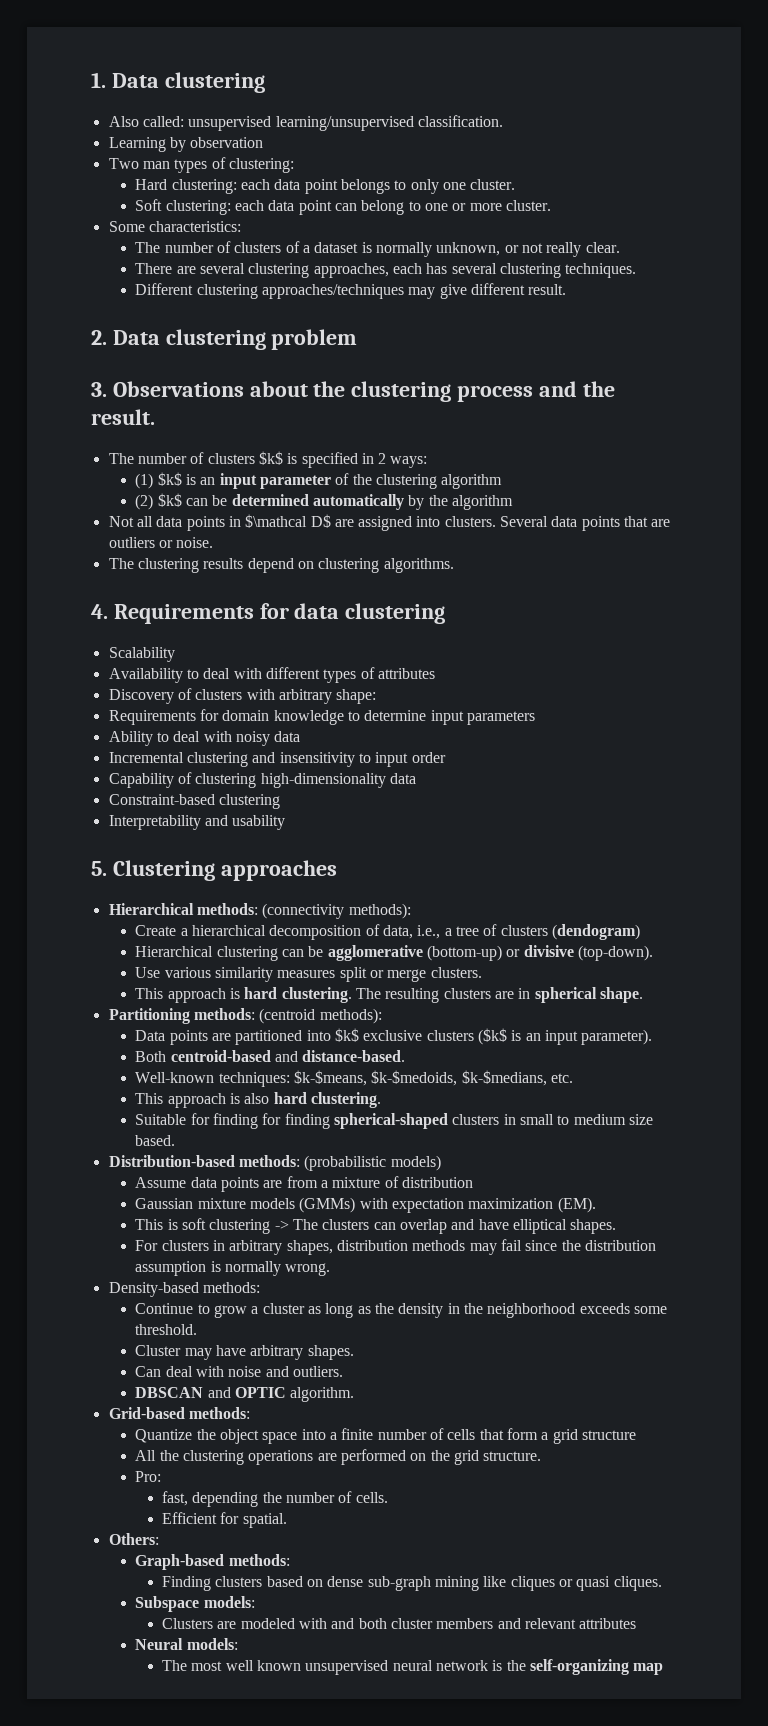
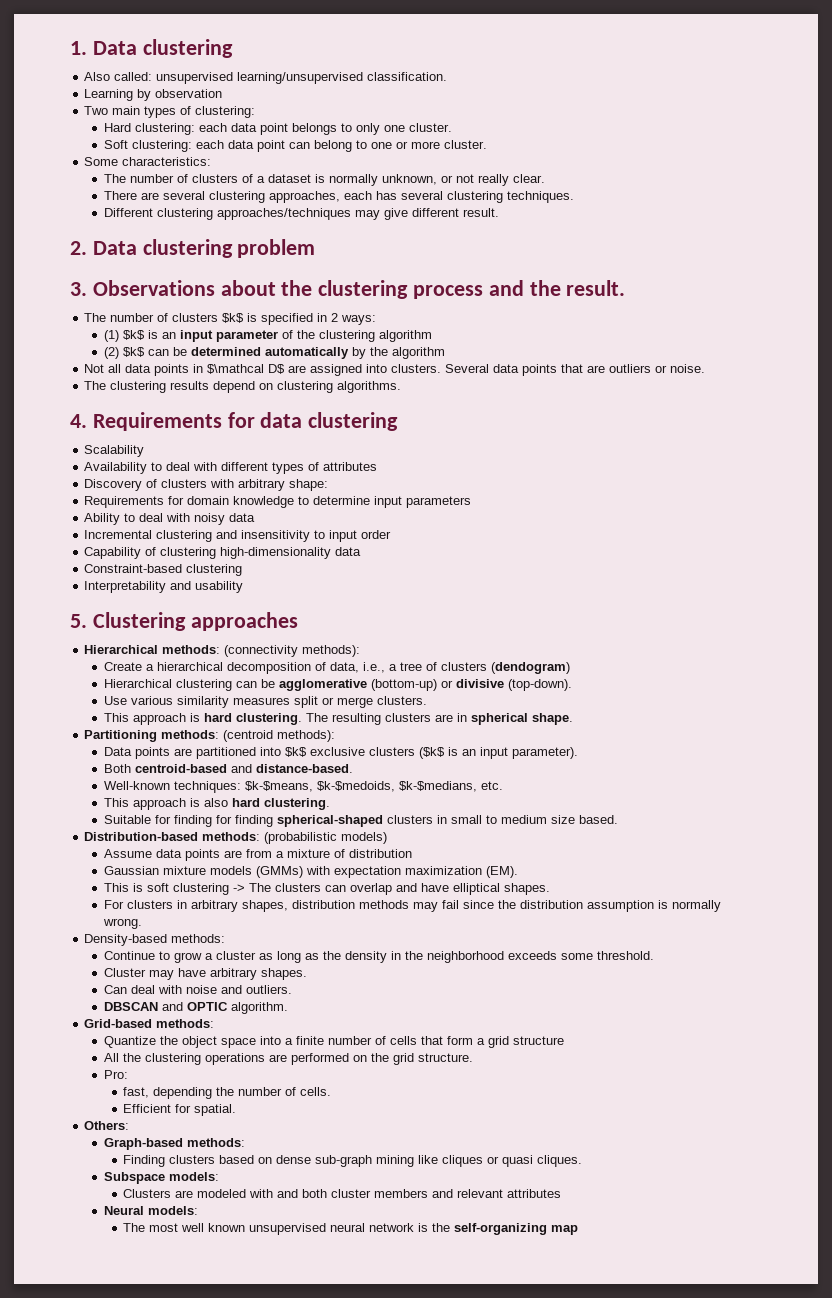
[142,161,170,169] man -> [112,106,141,115] main

